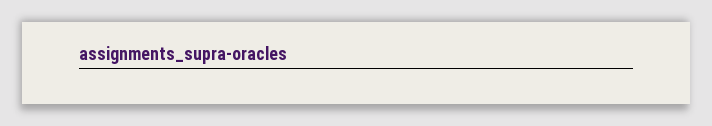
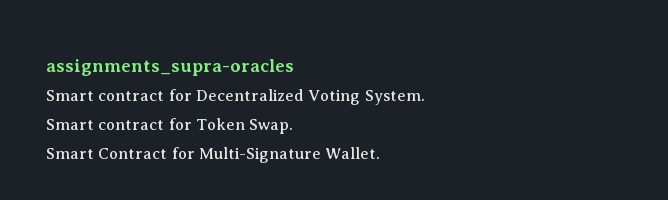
(287, 55) none -> [46,89,425,105] [46,118,294,134] [46,147,381,163] // Smart contract for Decentralized Voting System. // Smart contract for Token Swap. // Smart Contract for Multi-Signature Wallet.

